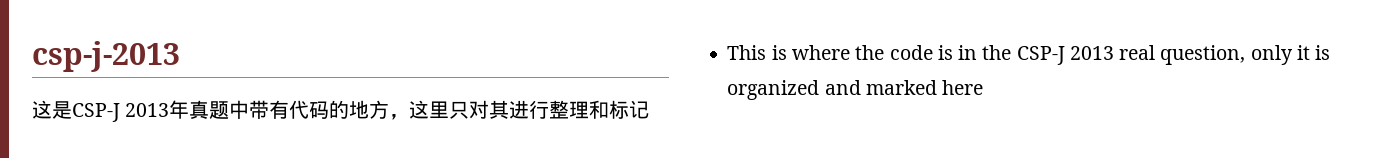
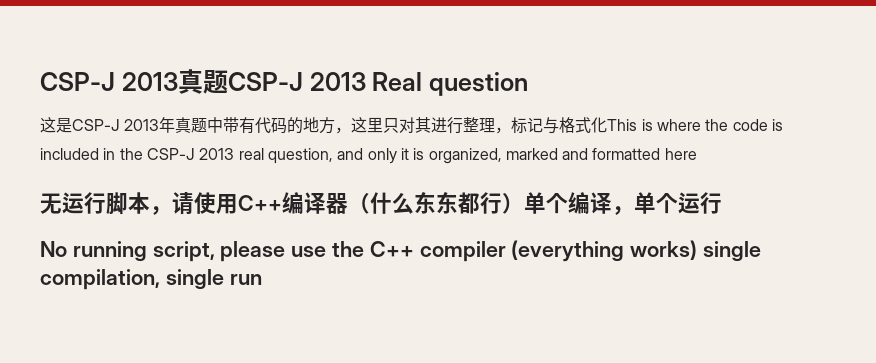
[32,41,180,72] csp-j-2013 -> [40,69,528,96] CSP-J 2013真题CSP-J 2013 Real question
[589,100,610,119] 和 -> [495,127,512,134] ，
(650, 109) // -> [543,117,608,134] 与格式化
(953, 52) none -> [40,148,99,160] included
(1246, 55) none -> [337,148,364,160] and
[727,80,984,100] organized and marked here -> [428,148,697,164] [40,191,722,215] [40,240,762,262] [40,269,262,290] organized, marked and formatted here // 无运行脚本，请使用C++编译器（什么东东都行）单个编译，单个运行 // No running script, please use the C++ compiler (everything works) single compilation, single run

